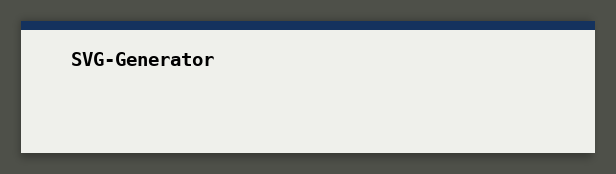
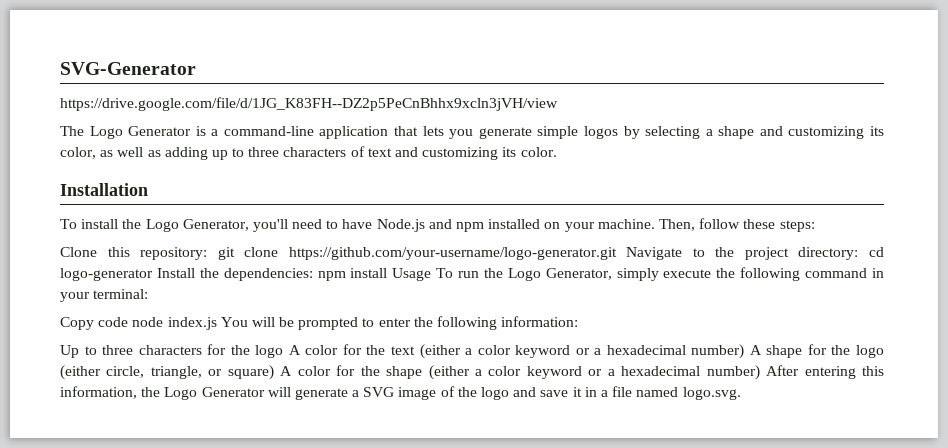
(214, 59) none -> [60,97,558,111] [60,126,884,139] [60,146,557,160] [60,183,148,196] [60,218,815,232] [60,247,884,260] [60,267,884,281] [60,289,149,302] [60,316,579,330] [60,344,884,359] [60,365,885,380] [60,386,741,400] // https://drive.google.com/file/d/1JG_K83FH--DZ2p5PeCnBhhx9xcln3jVH/view // The Logo Generator is a command-line application that lets you generate simple logos by selecting a shape and customizing its color, as well as adding up to three characters of text and customizing its color. // Installation // To install the Logo Generator, you'll need to have Node.js and npm installed on your machine. Then, follow these steps: // Clone this repository: git clone https://github.com/your-username/logo-generator.git Navigate to the project directory: cd logo-generator Install the dependencies: npm install Usage To run the Logo Generator, simply execute the following command in your terminal: // Copy code node index.js You will be prompted to enter the following information: // Up to three characters for the logo A color for the text (either a color keyword or a hexadecimal number) A shape for the logo (either circle, triangle, or square) A color for the shape (either a color keyword or a hexadecimal number) After entering this information, the Logo Generator will generate a SVG image of the logo and save it in a file named logo.svg.

